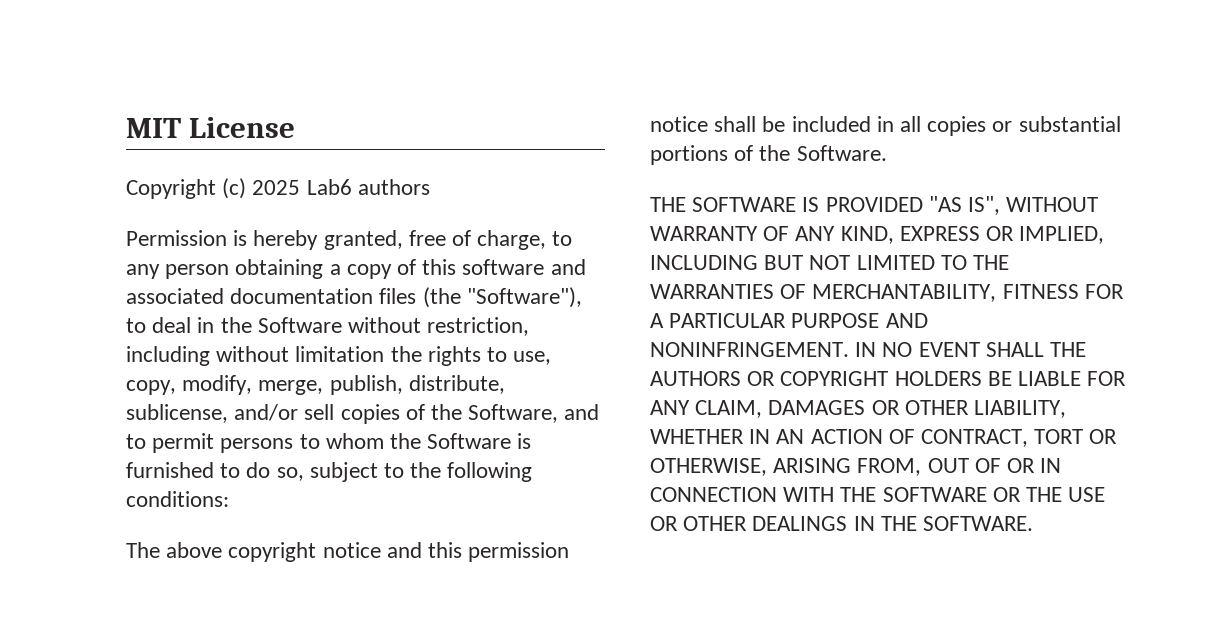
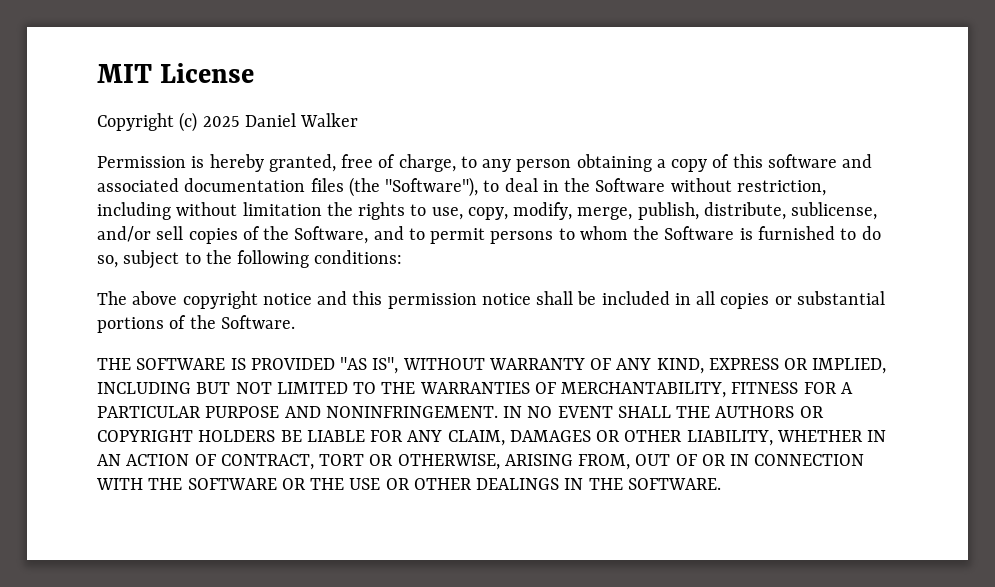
[306,179,430,195] Lab6 authors -> [244,113,359,127] Daniel Walker

